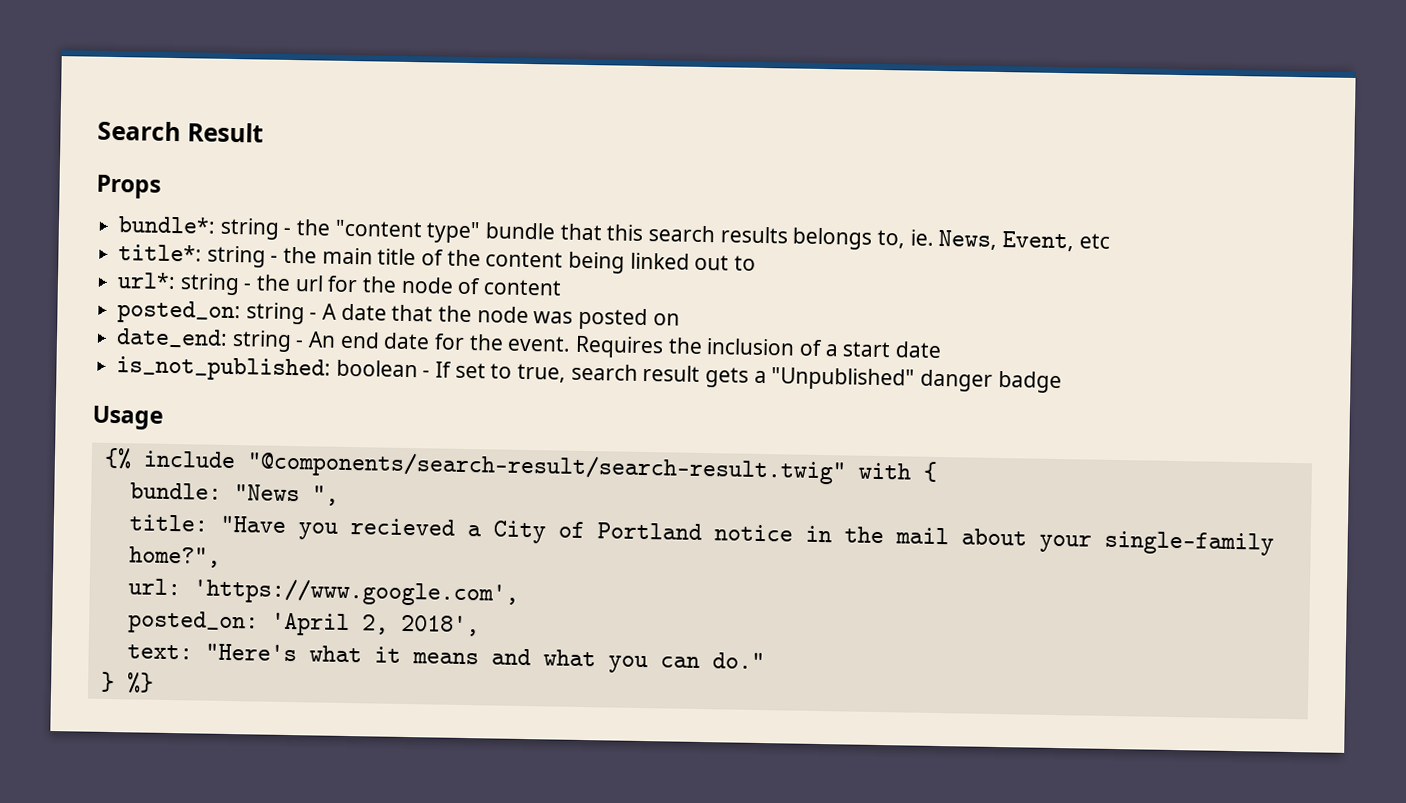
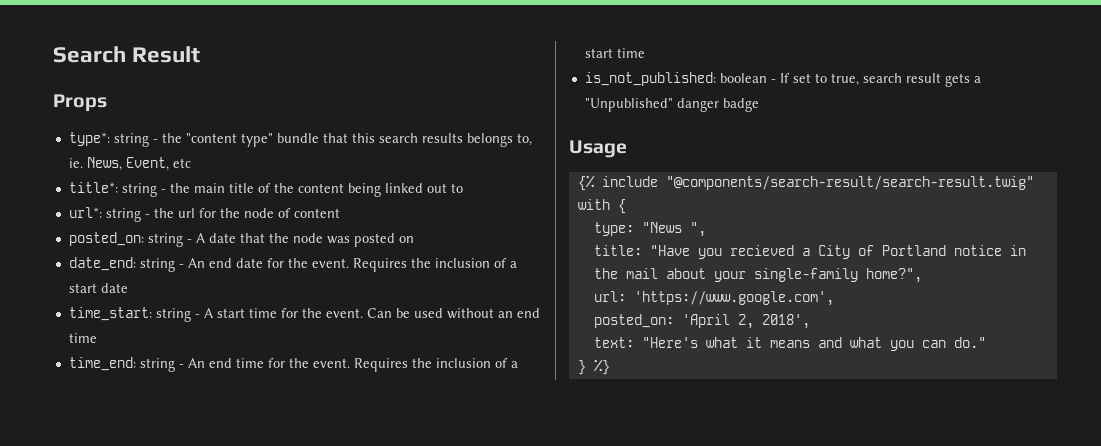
[118,216,217,234] bundle*: -> [68,132,110,146] type*:
(943, 350) none -> [68,307,540,322] [68,333,97,343] [68,357,518,372] [584,48,645,58] // time_start: string - A start time for the event. Can be used without an end time // time_end: string - An end time for the event. Requires the inclusion of a start time
[129,482,222,500] bundle: -> [593,222,634,236] type:

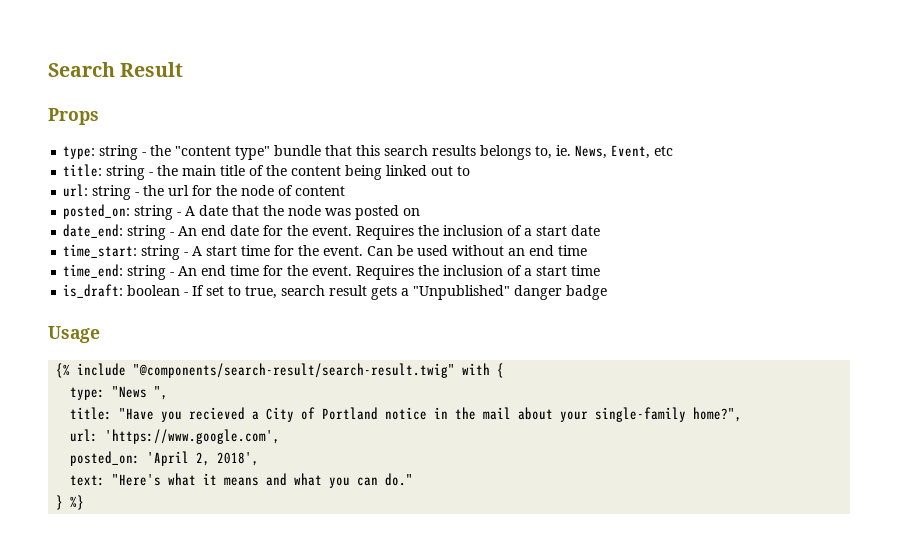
[68,132,110,146] type*: -> [63,146,96,159] type:
[68,182,118,193] title*: -> [63,164,103,177] title:
[68,207,102,218] url*: -> [63,184,89,197] url:
[584,72,716,86] is_not_published: -> [63,284,124,298] is_draft:

